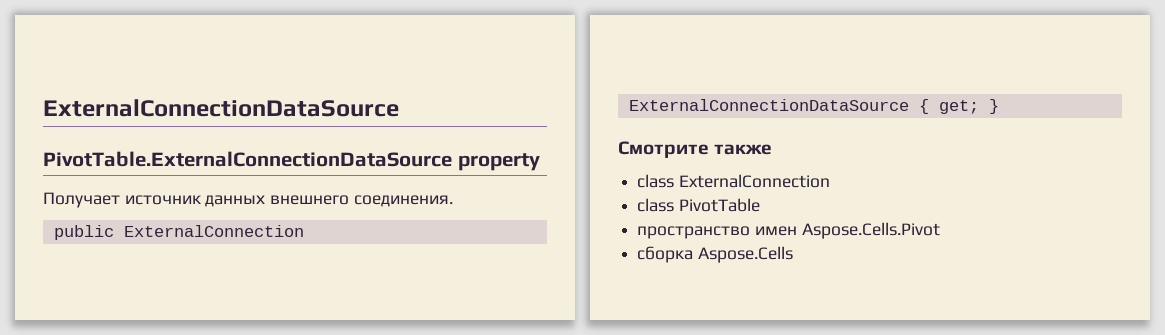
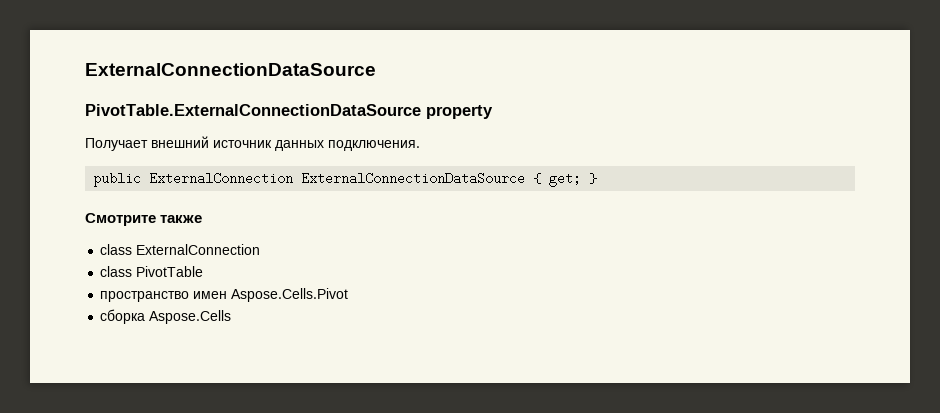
(120, 200) none -> [151,136,209,148] внешний
[270,195,453,207] внешнего соединения. -> [328,140,420,151] подключения.

